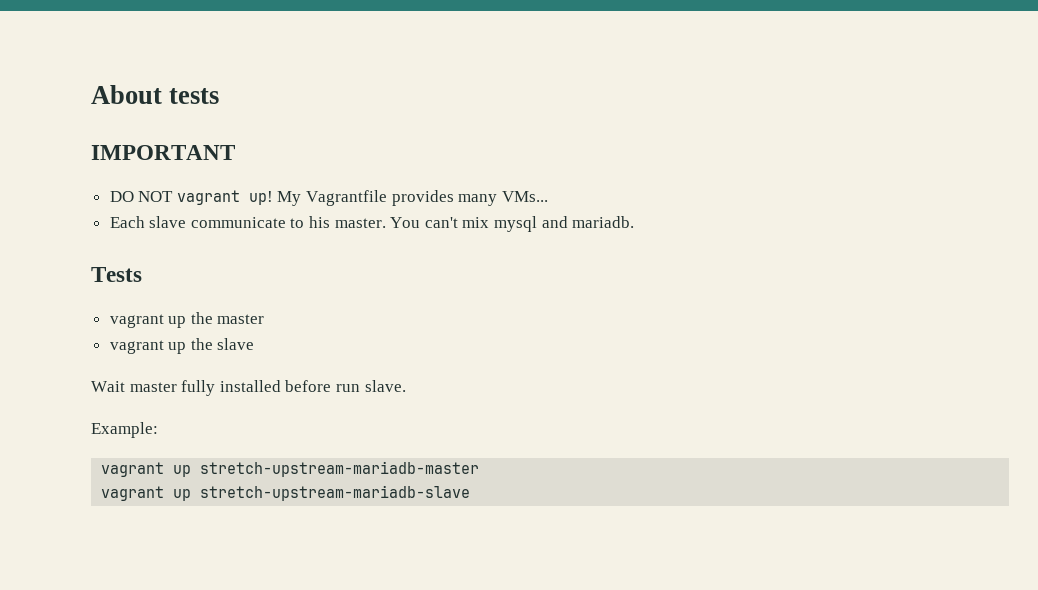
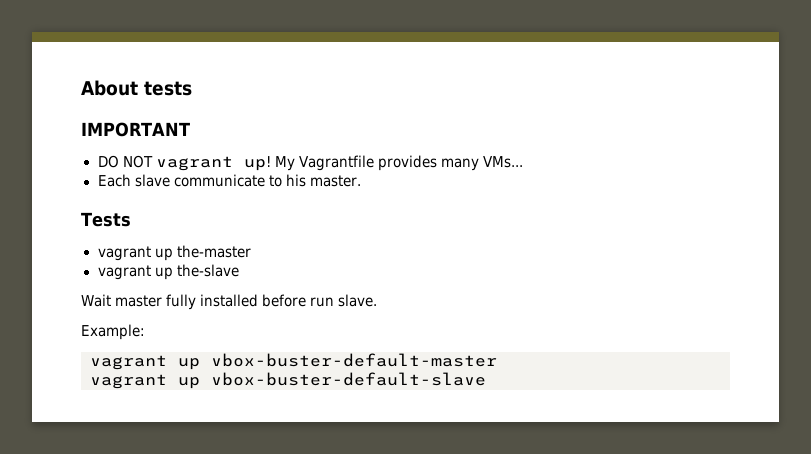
[390,216,635,232] You can't mix mysql and mariadb. -> (361, 181) none
[190,312,265,324] [109,338,255,354] the master // vagrant up the slave -> [176,245,251,258] [97,264,239,280] the-master // vagrant up the-slave
[200,461,480,477] [101,485,471,501] stretch-upstream-mariadb-master // vagrant up stretch-upstream-mariadb-slave -> [211,353,497,367] [90,372,486,389] vbox-buster-default-master // vagrant up vbox-buster-default-slave

